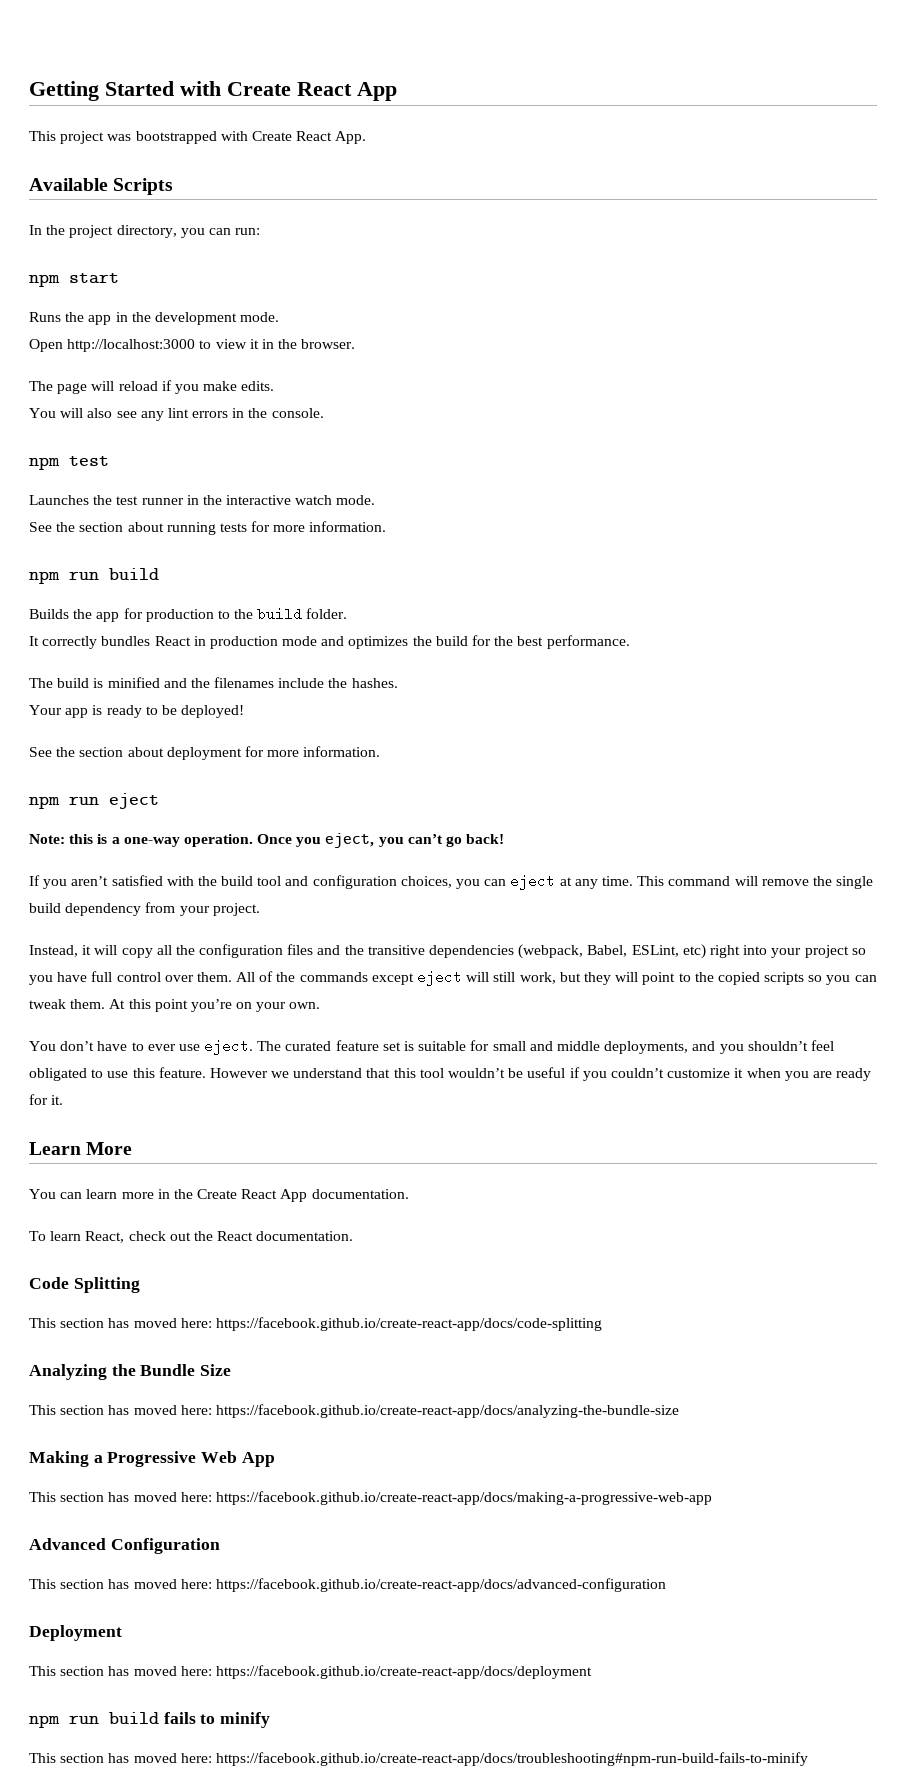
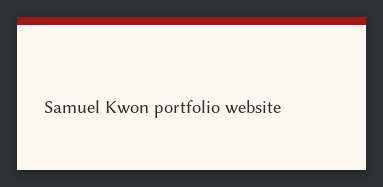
[29,81,397,101] [29,131,367,144] [29,178,174,195] [29,225,261,238] [29,273,119,287] [29,312,280,325] [29,339,356,352] [29,380,275,394] [29,408,324,421] [29,456,109,470] [29,495,376,505] [29,521,387,535] [29,568,159,584] [29,607,348,622] [29,635,630,649] [29,677,398,688] [29,705,245,718] [29,746,381,760] [29,793,159,809] [29,833,505,848] [29,874,874,890] [29,902,260,916] [29,944,866,959] [29,970,877,986] [29,999,321,1012] [29,1039,834,1055] [29,1067,872,1081] [29,1094,64,1105] [29,1142,133,1155] [29,1189,409,1202] [29,1231,354,1243] [29,1277,140,1293] [29,1317,602,1331] [29,1364,232,1380] [29,1404,679,1418] [29,1451,275,1467] [29,1491,712,1505] [29,1538,220,1554] [29,1578,666,1592] [29,1625,122,1641] [29,1665,592,1679] [29,1712,271,1728] [29,1752,808,1766] Getting Started with Create React App // This project was bootstrapped with Create React App. // Available Scripts // In the project directory, you can run: // npm start // Runs the app in the development mode. // Open http://localhost:3000 to view it in the browser. // The page will reload if you make edits. // You will also see any lint errors in the console. // npm test // Launches the test runner in the interactive watch mode. // See the section about running tests for more information. // npm run build // Builds the app for production to the build folder. // It correctly bundles React in production mode and optimizes the build for the best performance. // The build is minified and the filenames include the hashes. // Your app is ready to be deployed! // See the section about deployment for more information. // npm run eject // Note: this is a one-way operation. Once you eject, you can’t go back! // If you aren’t satisfied with the build tool and configuration choices, you can eject at any time. This command will remove the single build dependency from your project. // Instead, it will copy all the configuration files and the transitive dependencies (webpack, Babel, ESLint, etc) right into your project so you have full control over them. All of the commands except eject will still work, but they will point to the copied scripts so you can tweak them. At this point you’re on your own. // You don’t have to ever use eject. The curated feature set is suitable for small and middle deployments, and you shouldn’t feel obligated to use this feature. However we understand that this tool wouldn’t be useful if you couldn’t customize it when you are ready for it. // Learn More // You can learn more in the Create React App documentation. // To learn React, check out the React documentation. // Code Splitting // This section has moved here: https://facebook.github.io/create-react-app/docs/code-splitting // Analyzing the Bundle Size // This section has moved here: https://facebook.github.io/create-react-app/docs/analyzing-the-bundle-size // Making a Progressive Web App // This section has moved here: https://facebook.github.io/create-react-app/docs/making-a-progressive-web-app // Advanced Configuration // This section has moved here: https://facebook.github.io/create-react-app/docs/advanced-configuration // Deployment // This section has moved here: https://facebook.github.io/create-react-app/docs/deployment // npm run build fails to minify // This section has moved here: https://facebook.github.io/create-react-app/docs/troubleshooting#npm-run-build-fails-to-minify -> [44,100,281,118] Samuel Kwon portfolio website

